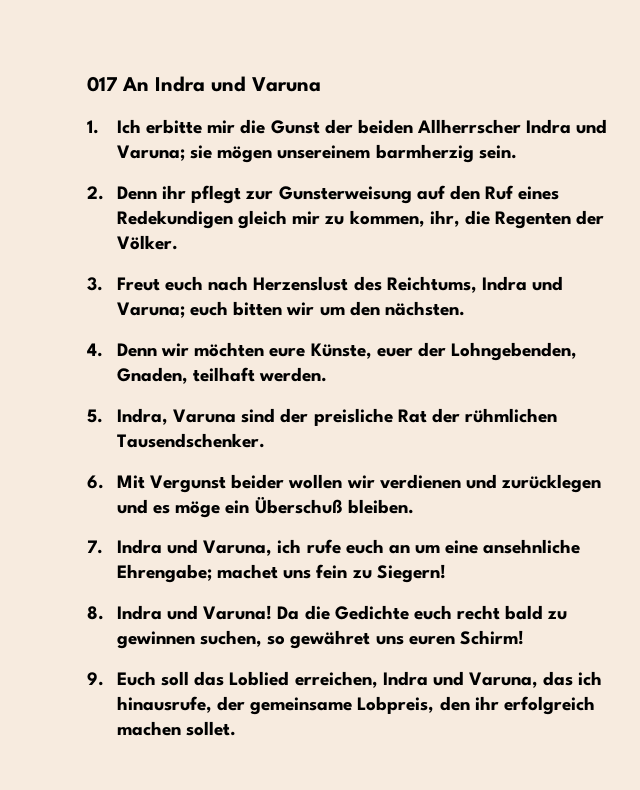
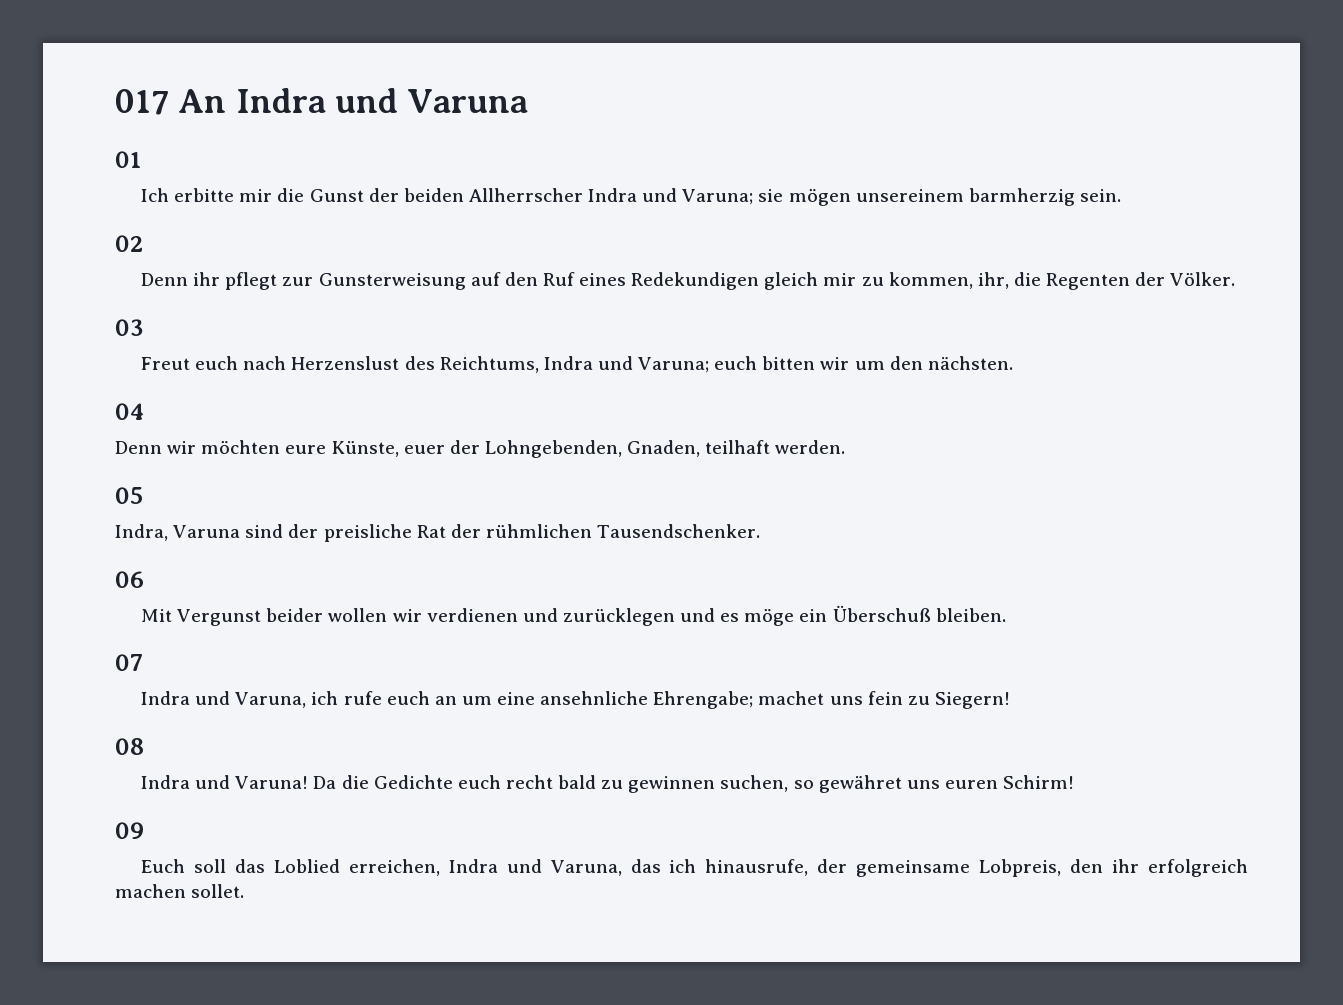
[87,120,99,134] 1. -> [115,151,142,168] 01 //
[87,186,104,200] 2. -> [115,235,143,252] 02 //
[87,277,103,291] 3. -> [115,319,144,336] 03 //
[87,343,103,357] 4. -> [115,403,144,420] 04 //
[87,409,103,423] 5. -> [115,487,143,504] 05 //
[87,475,104,489] 6. -> [115,571,144,588] 06 //
[87,540,103,554] 7. -> [115,654,143,671] 07 //
[87,606,104,620] 8. -> [115,738,144,755] 08 //
[87,672,104,686] 9. -> [115,822,144,839] 09 //

